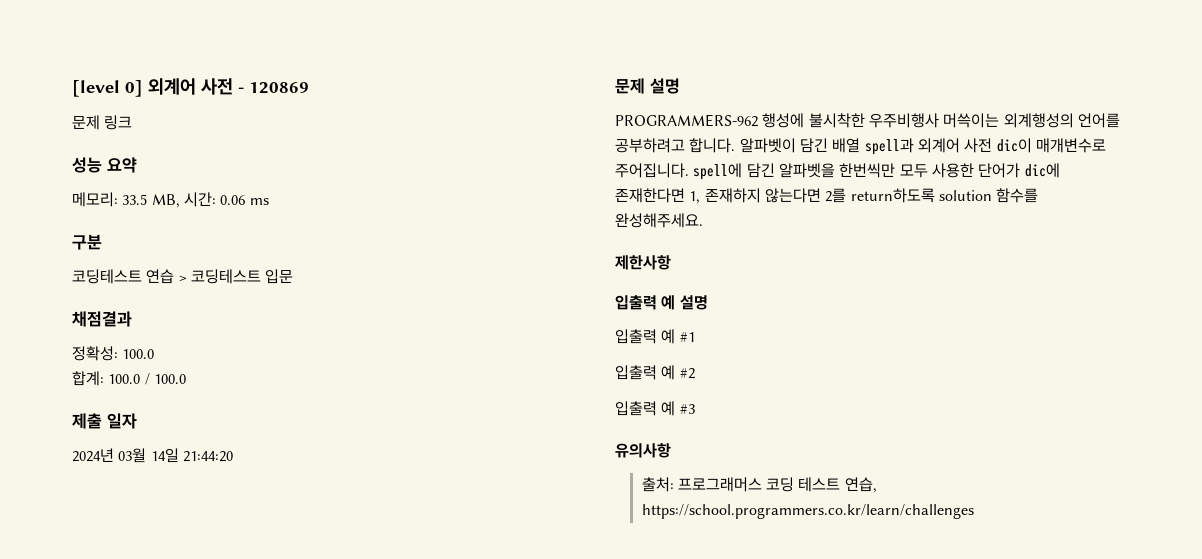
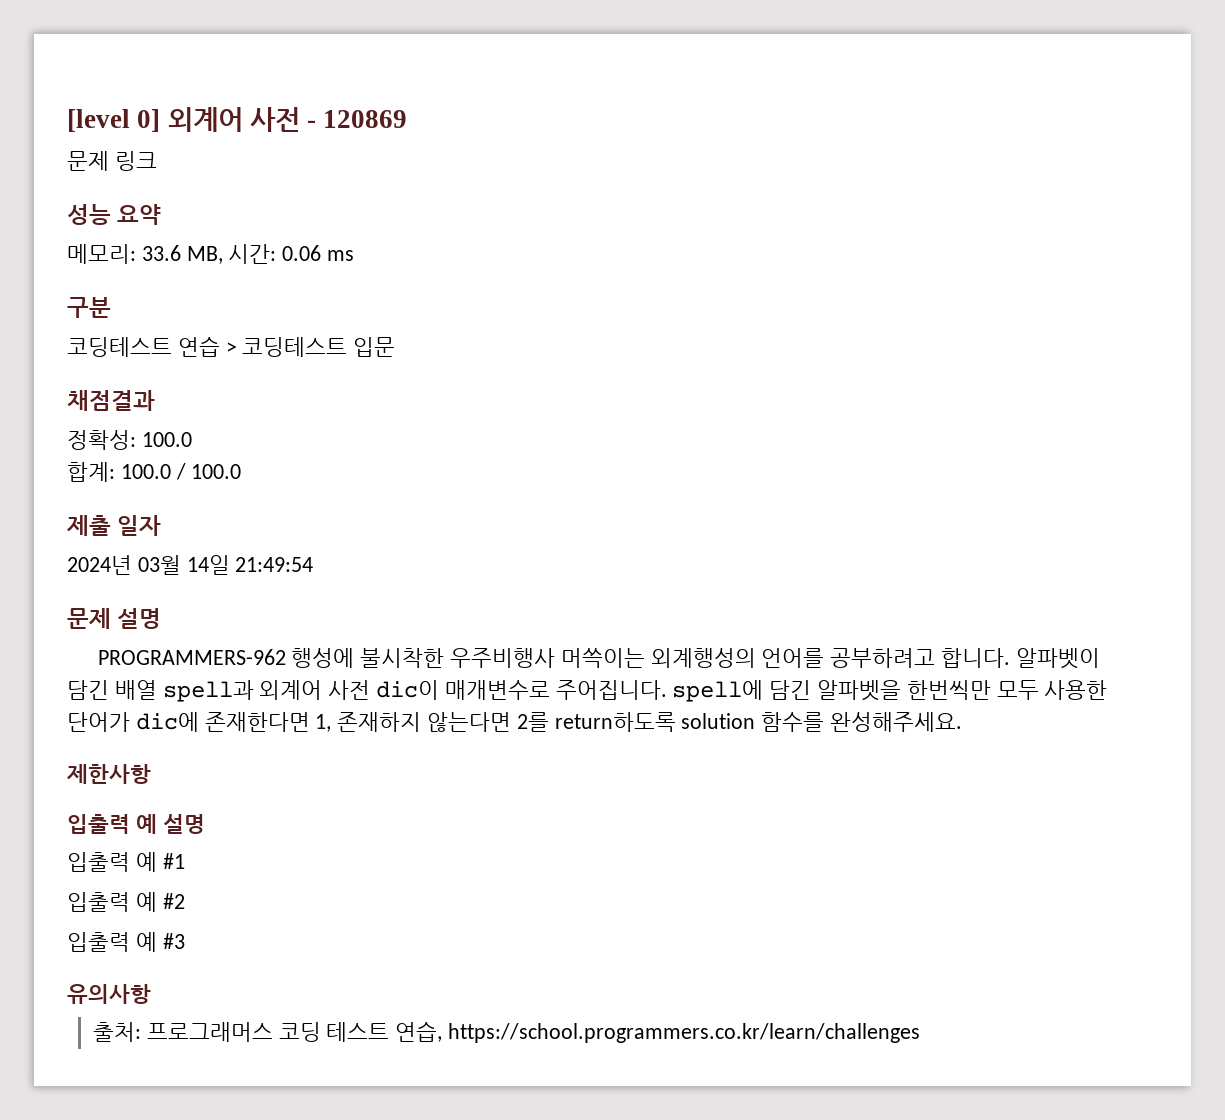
[122,194,148,205] 33.5 -> [141,245,181,261] 33.6
[182,451,233,462] 21:44:20 -> [235,557,314,572] 21:49:54

